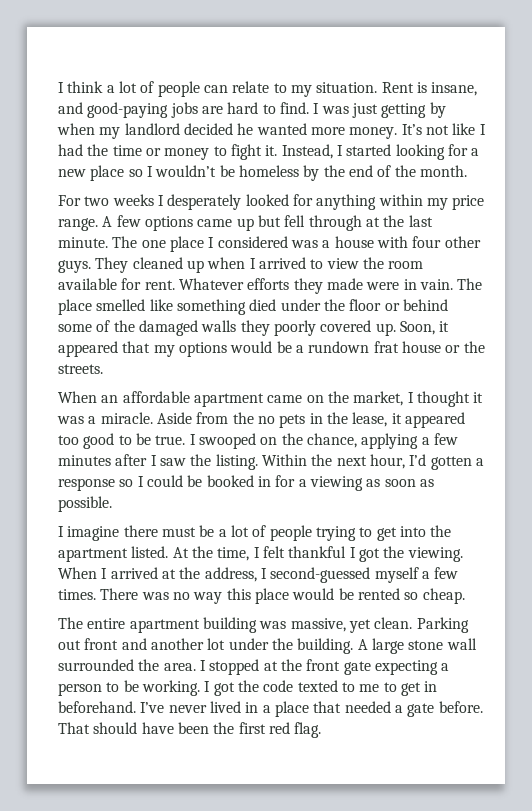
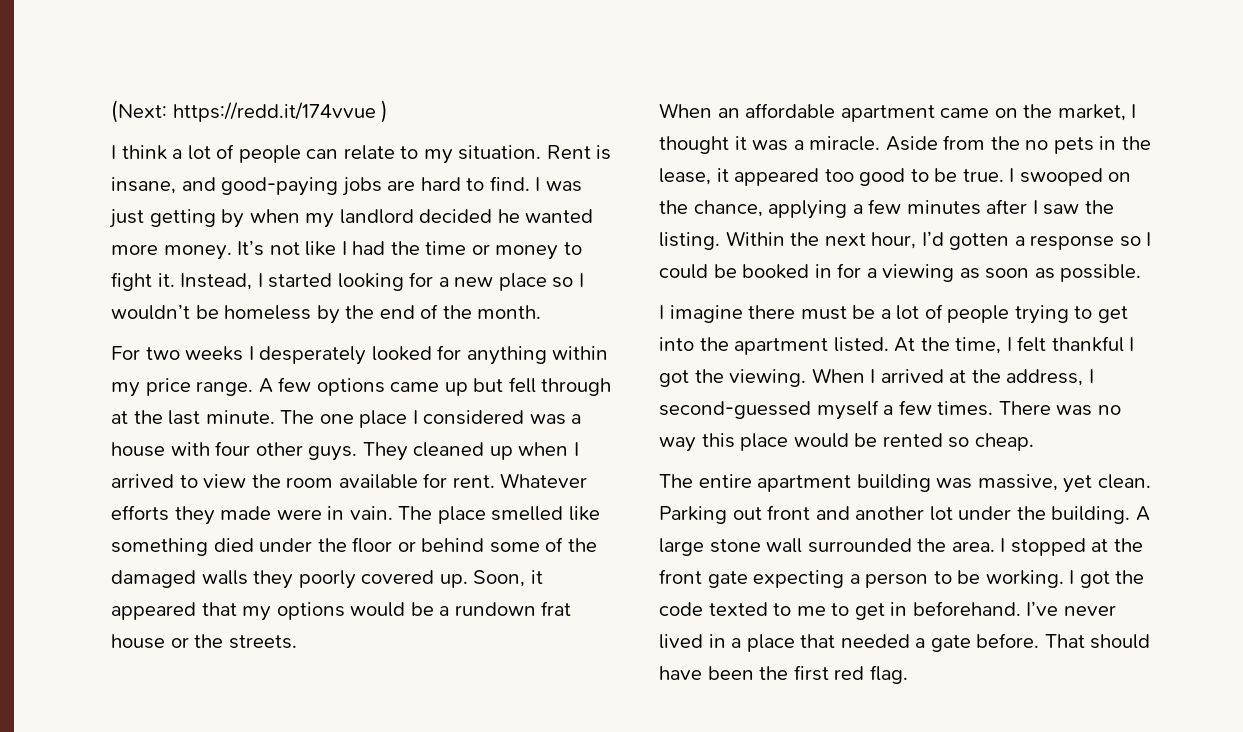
(58, 87) none -> [111,100,389,123] (Next: https://redd.it/174vvue ) //

